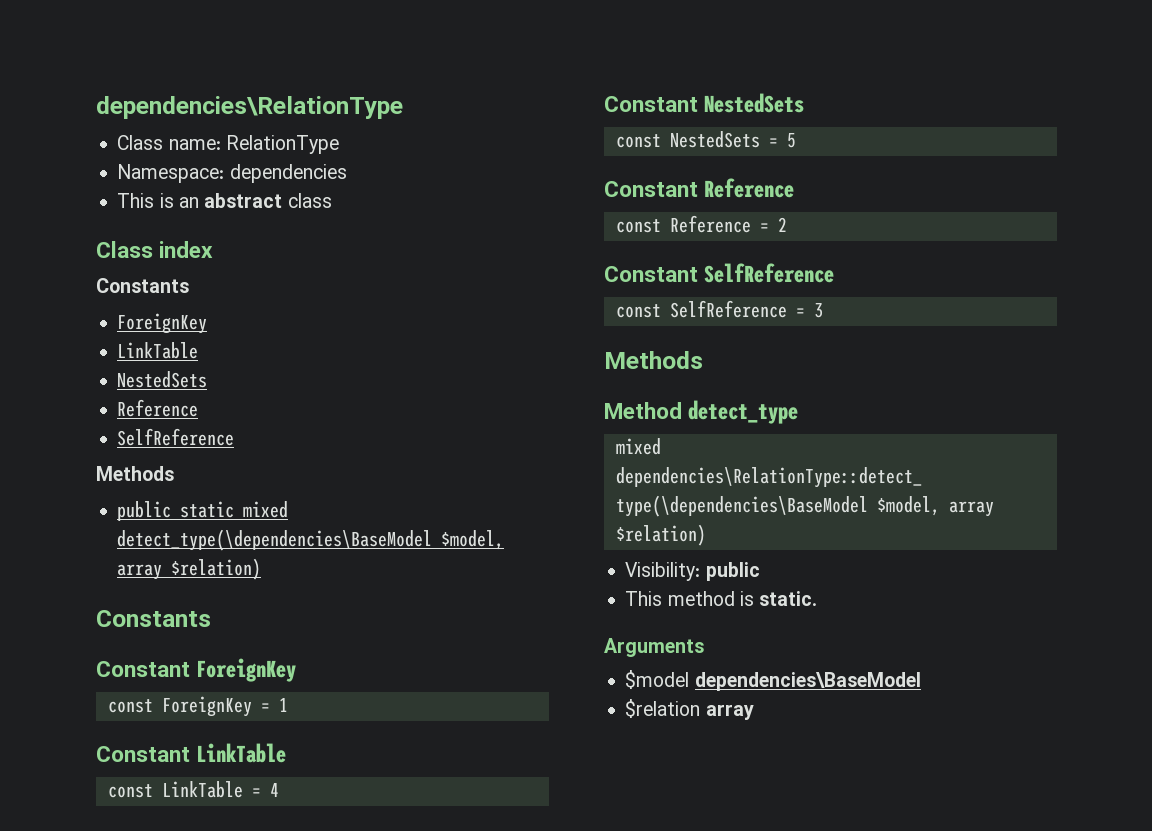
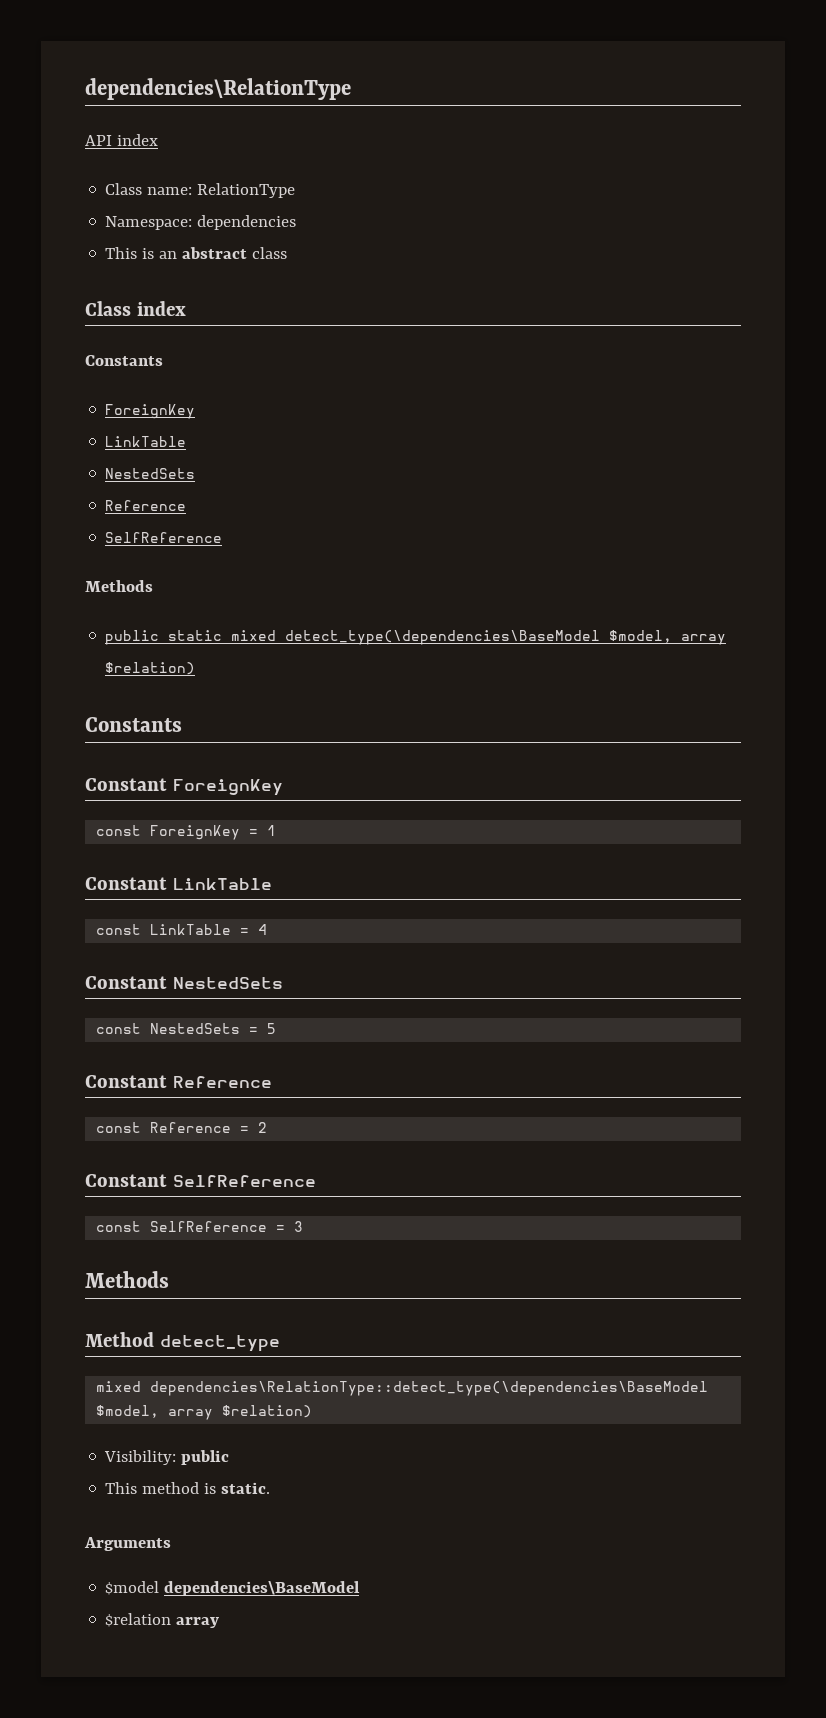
(403, 107) none -> [85,134,158,146] // API index

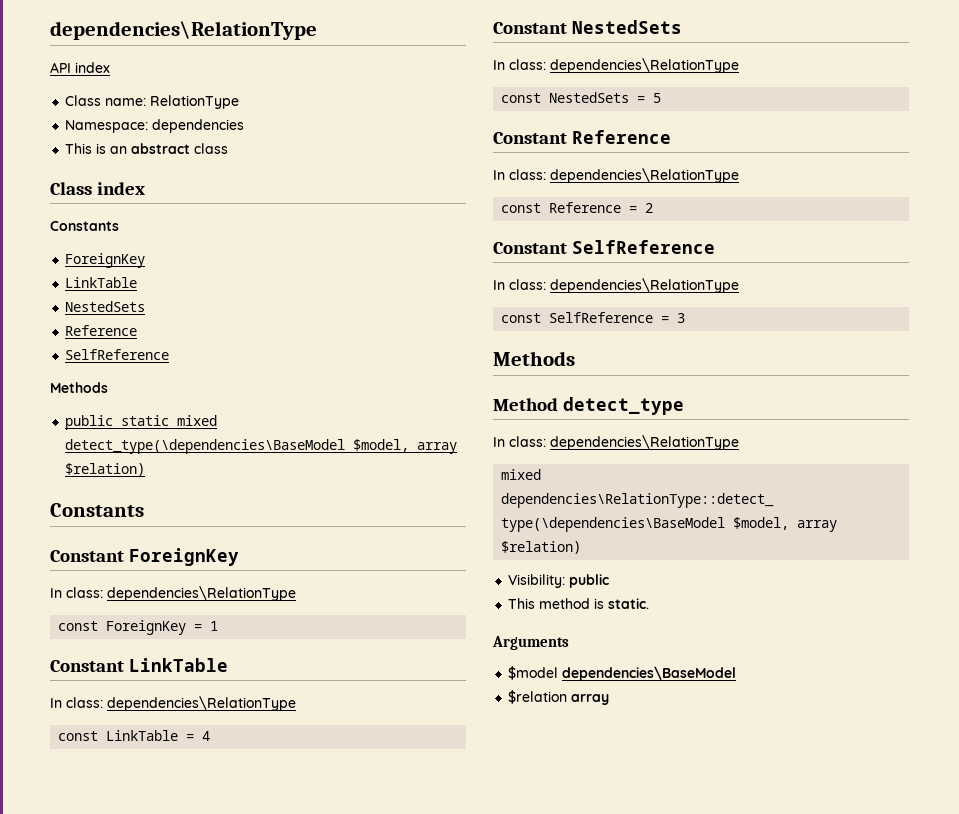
(283, 787) none -> [50,586,296,601] // In class: dependencies\RelationType
(272, 884) none -> [50,696,296,711] // In class: dependencies\RelationType
(283, 983) none -> [493,58,739,73] // In class: dependencies\RelationType
(272, 1082) none -> [493,168,739,183] // In class: dependencies\RelationType
(316, 1181) none -> [493,278,739,293] // In class: dependencies\RelationType
(280, 1343) none -> [493,435,739,450] // In class: dependencies\RelationType

